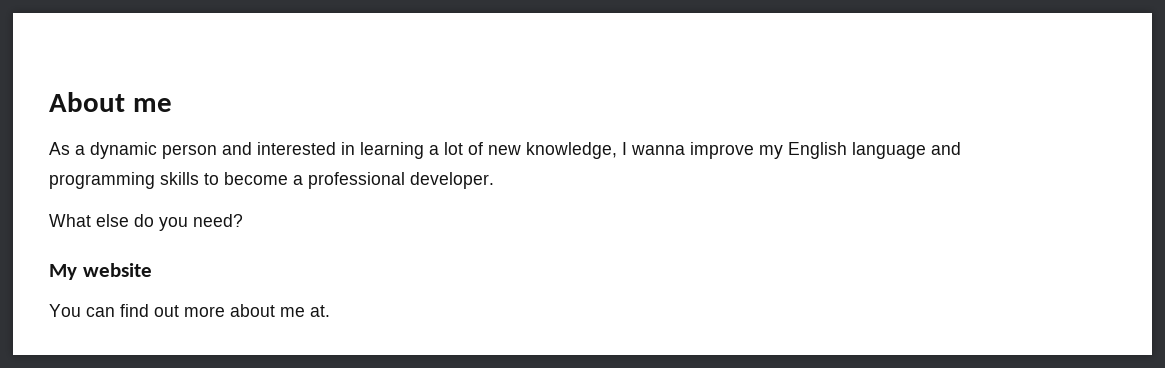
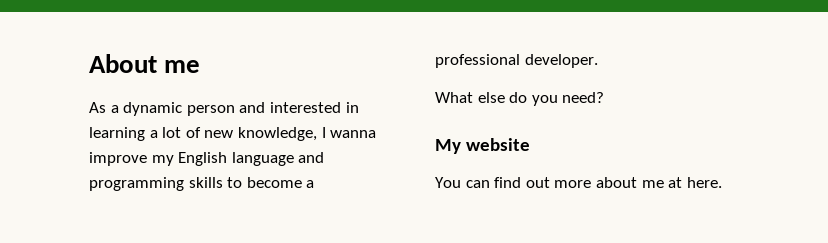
[310,305,330,317] at. -> [668,177,722,188] at here.

